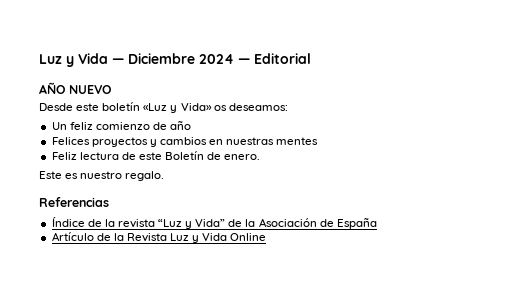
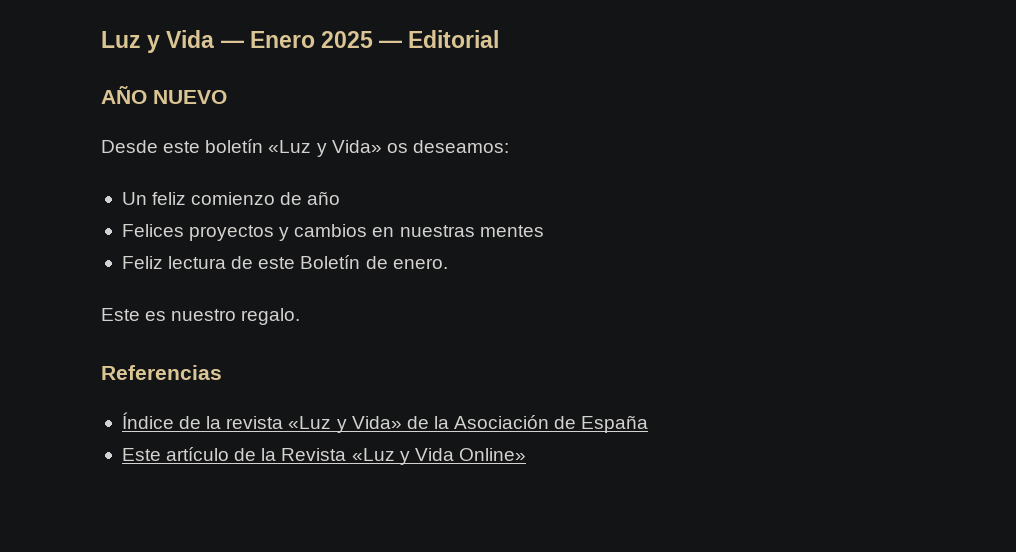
[128,53,234,64] Diciembre 2024 -> [249,31,374,48] Enero 2025
[158,219,226,229] “Luz y Vida” -> [288,416,402,433] «Luz y Vida»
[51,232,94,241] Artículo -> [121,447,230,461] Este artículo
[170,233,267,243] Luz y Vida Online -> [351,448,526,465] «Luz y Vida Online»

